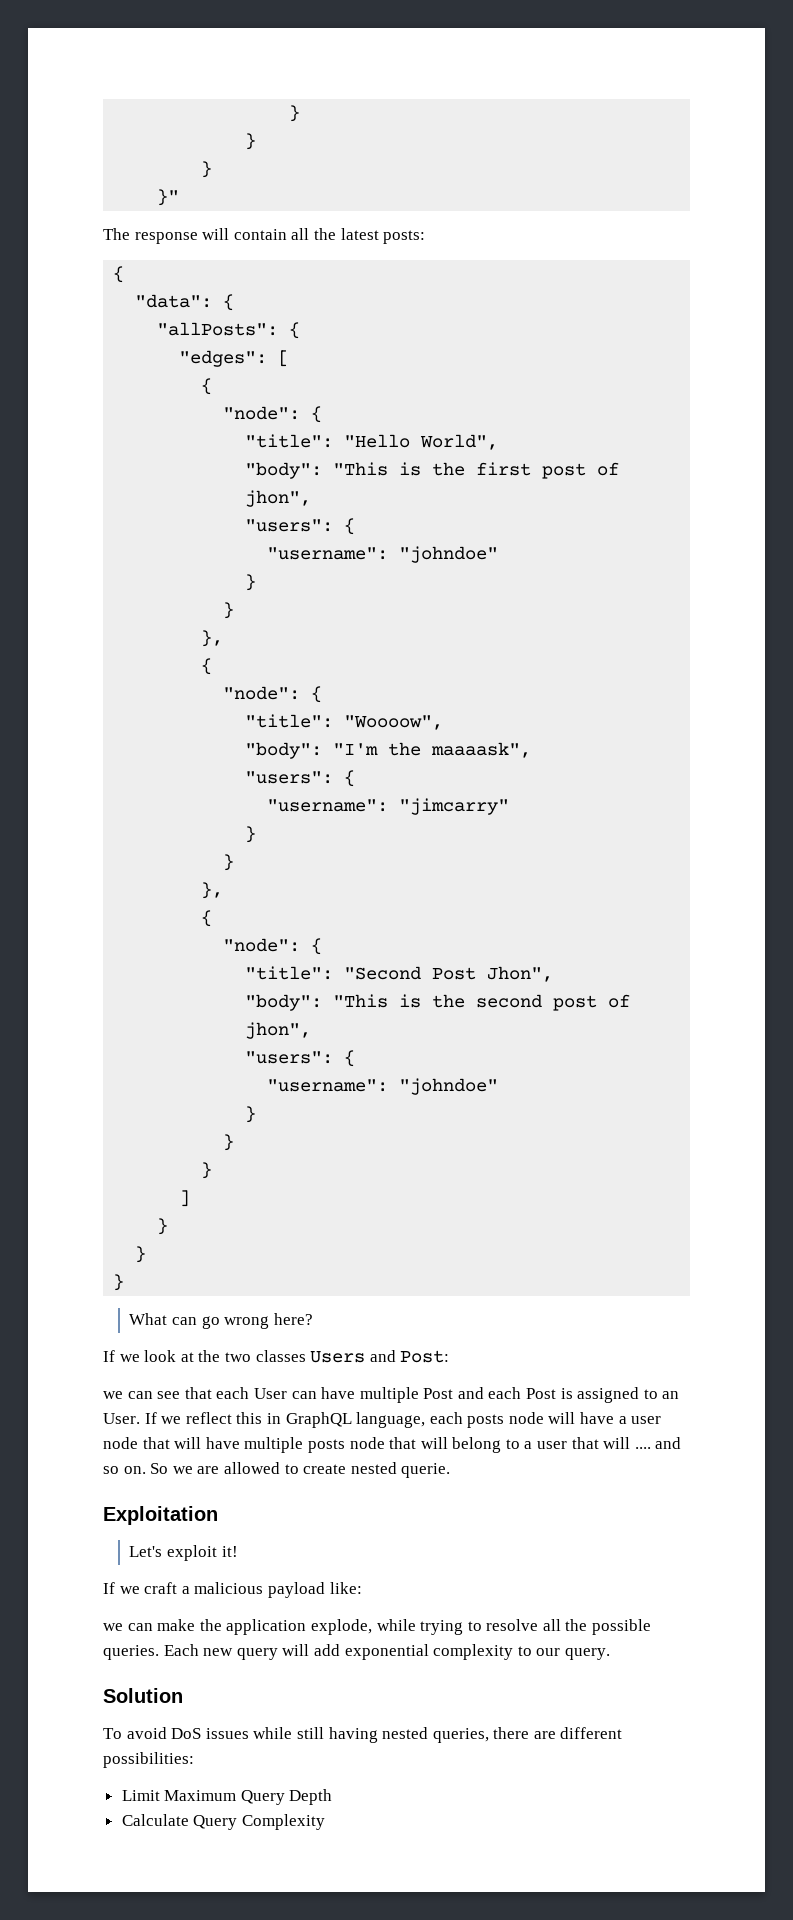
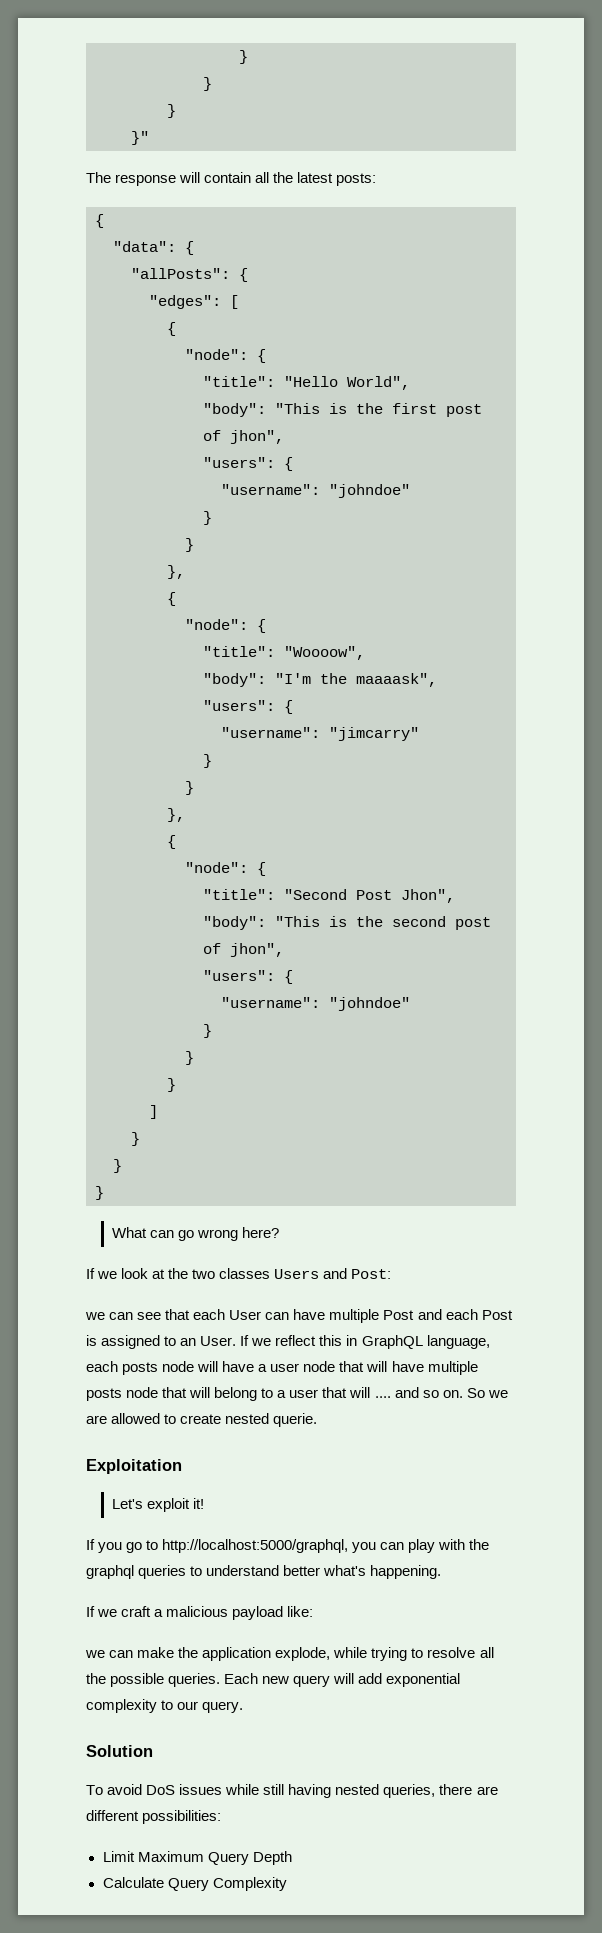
(238, 1551) none -> [86,1539,490,1553] [86,1565,442,1579] // If you go to http://localhost:5000/graphql, you can play with the graphql queries to understand better what's happening.

